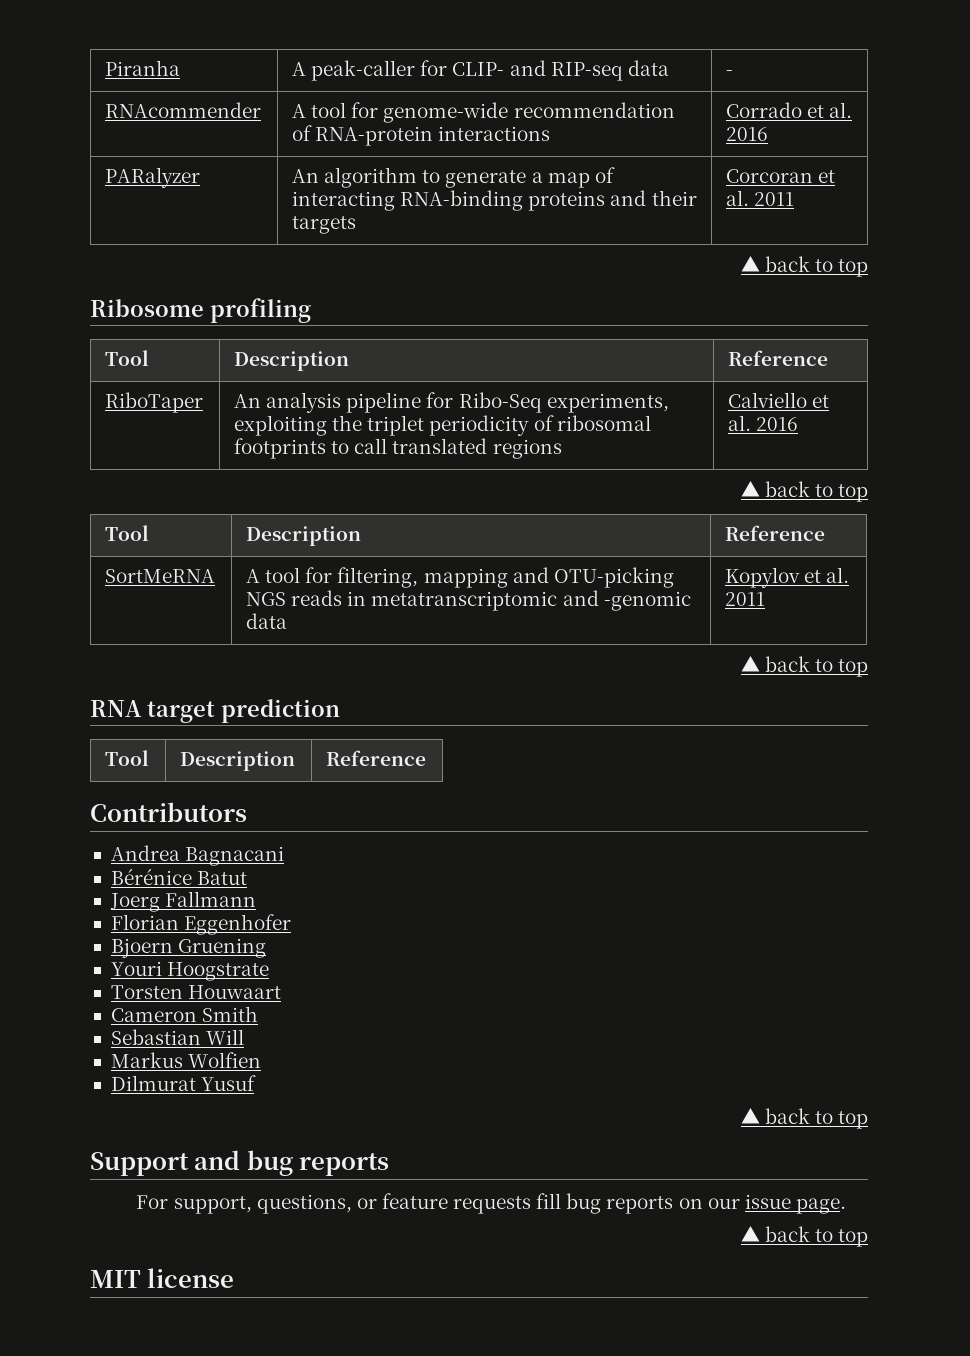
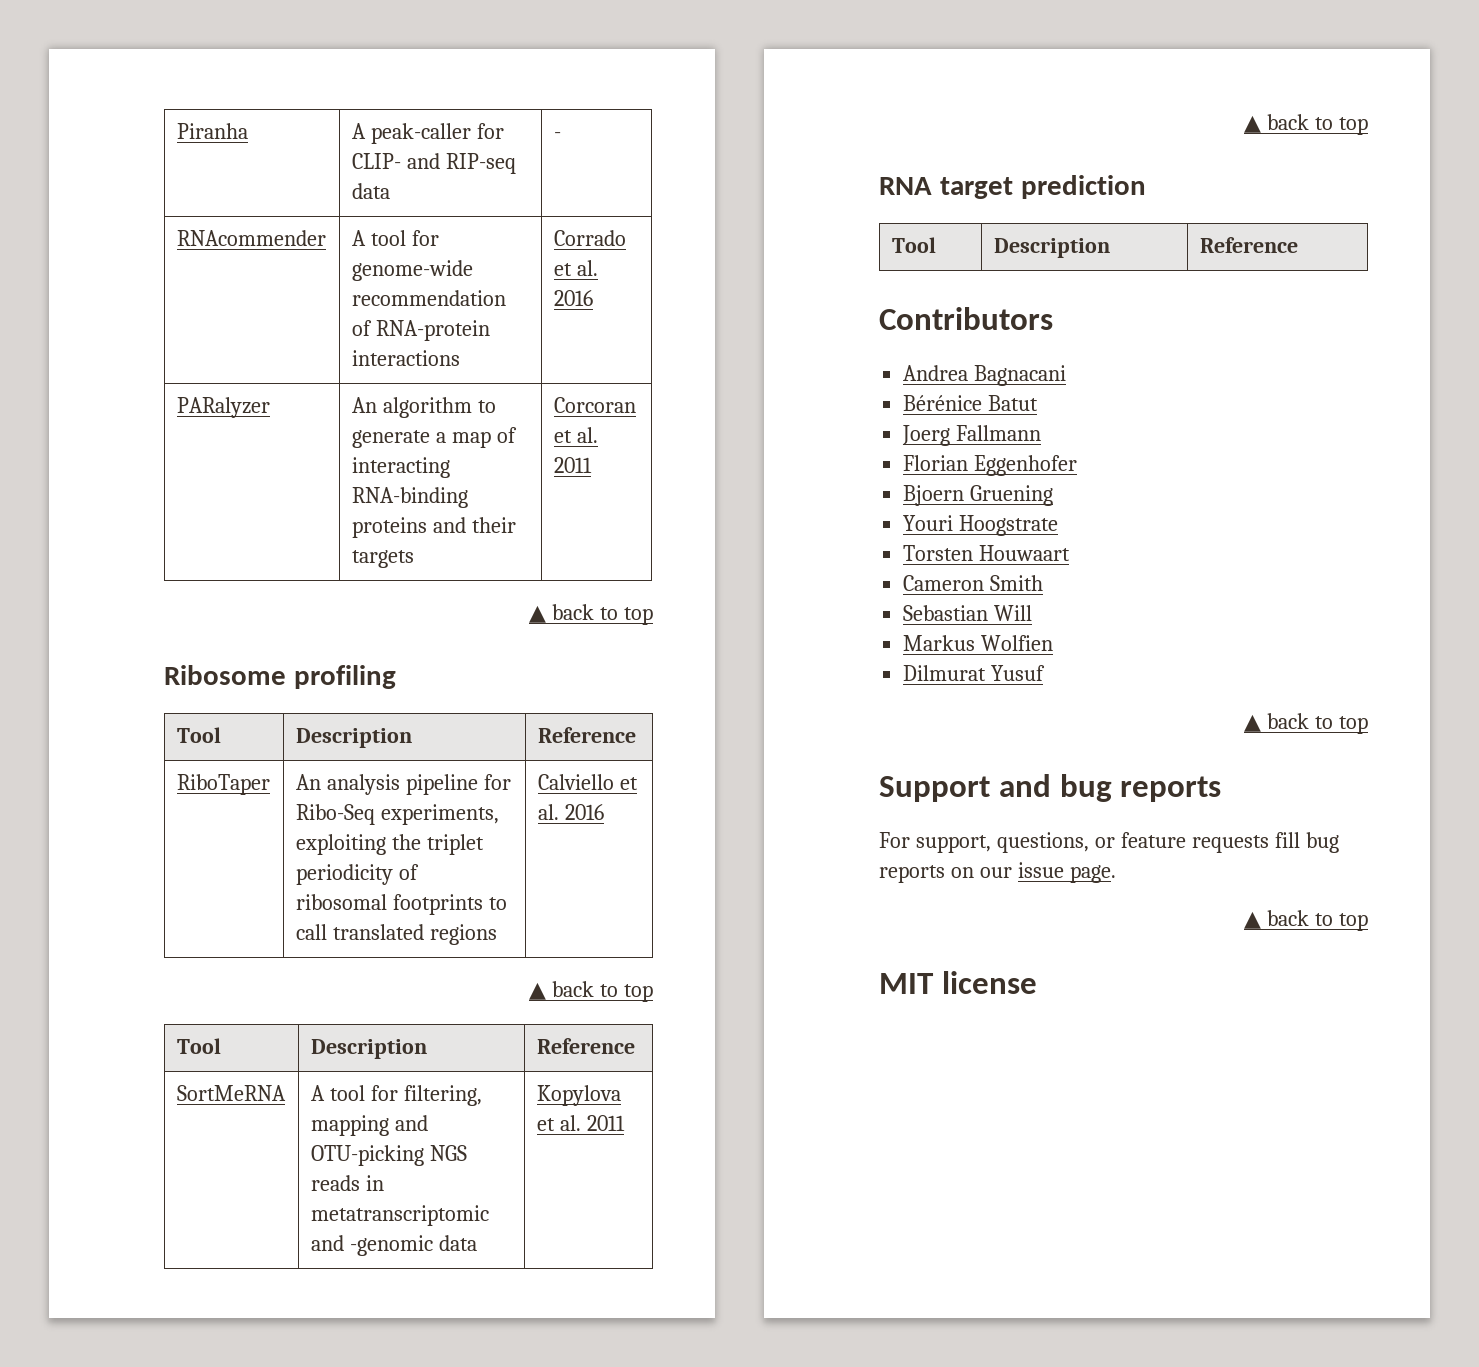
[725,567,801,588] Kopylov -> [536,1085,621,1106] Kopylova

